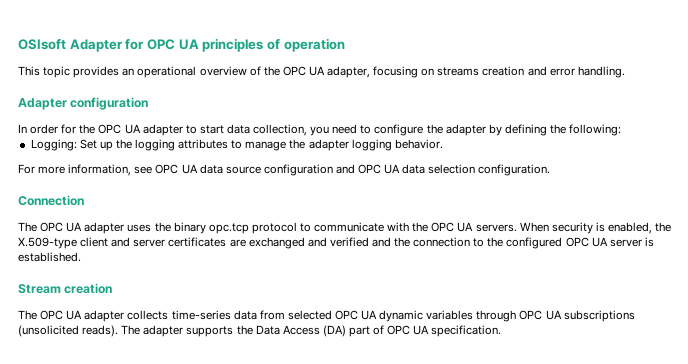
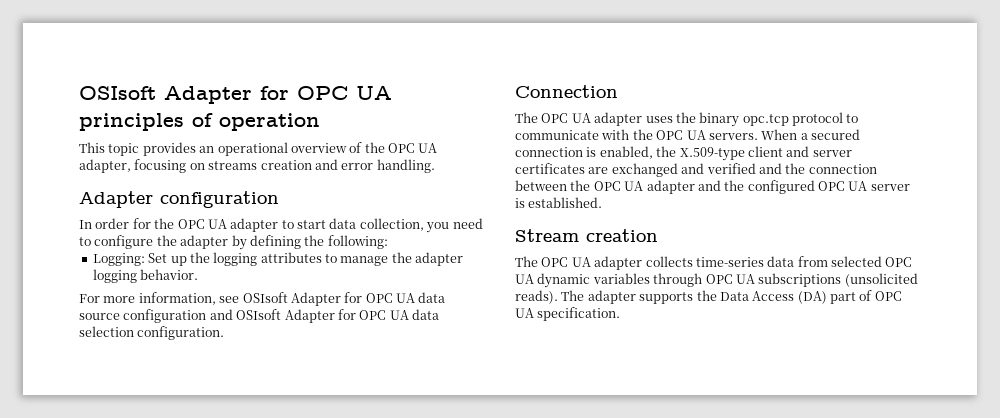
(153, 170) none -> [242,292,363,306] OSIsoft Adapter for
(355, 169) none -> [236,309,356,323] OSIsoft Adapter for
[551,222,593,234] security -> [800,129,860,140] [515,147,583,157] a secured connection
[473,238,485,247] to -> [515,180,721,194] between the OPC UA adapter and

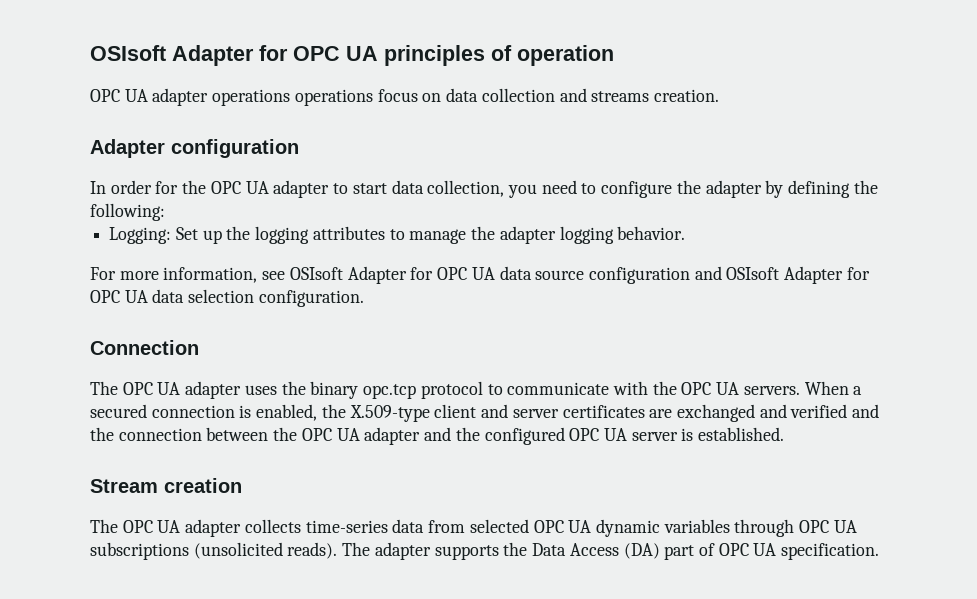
[79,142,438,156] [79,159,435,173] This topic provides an operational overview of the OPC UA adapter, focusing on streams creation and error handling. -> [90,88,719,106] OPC UA adapter operations operations focus on data collection and streams creation.

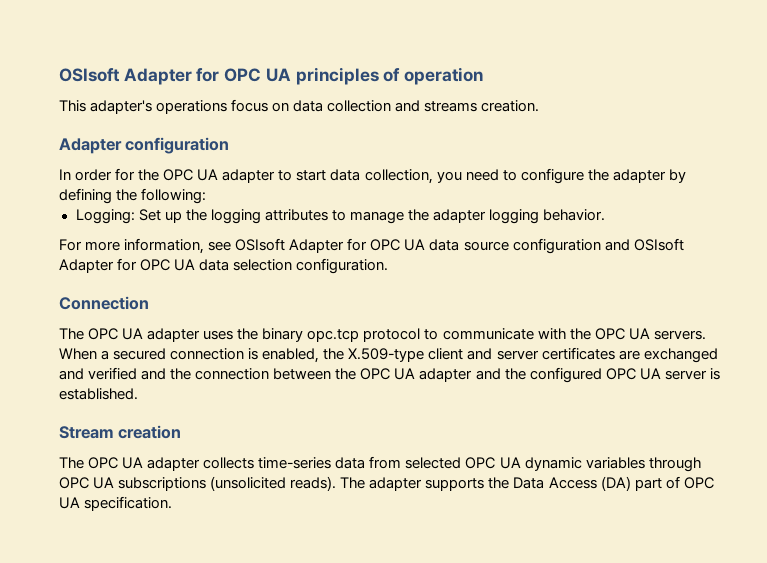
[90,88,291,106] OPC UA adapter operations -> [59,100,153,114] This adapter's

